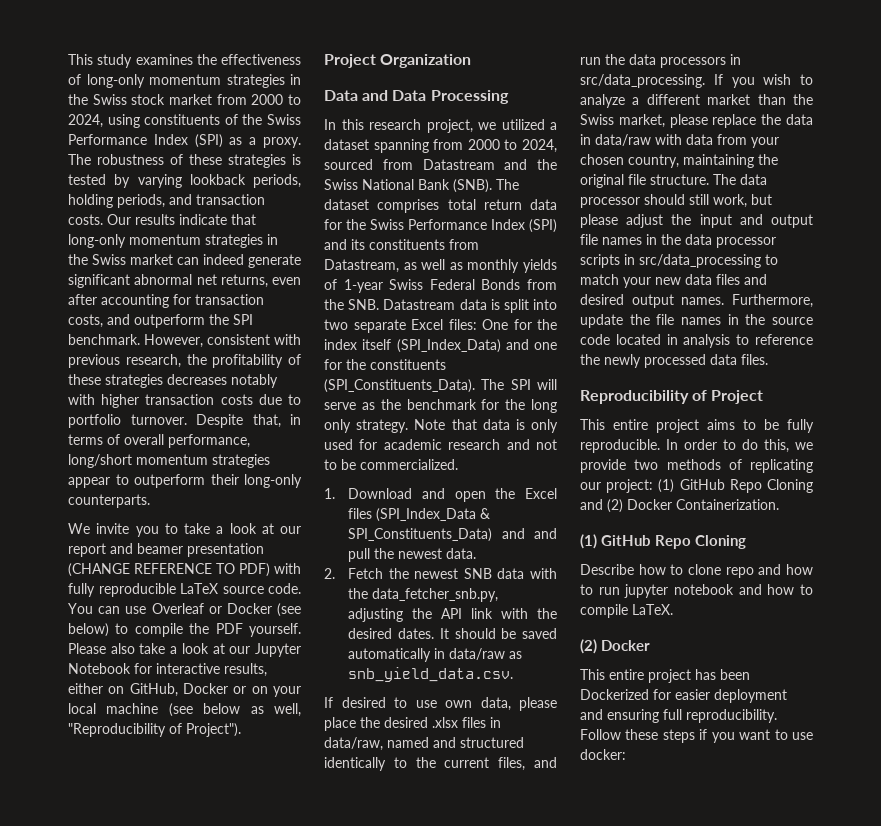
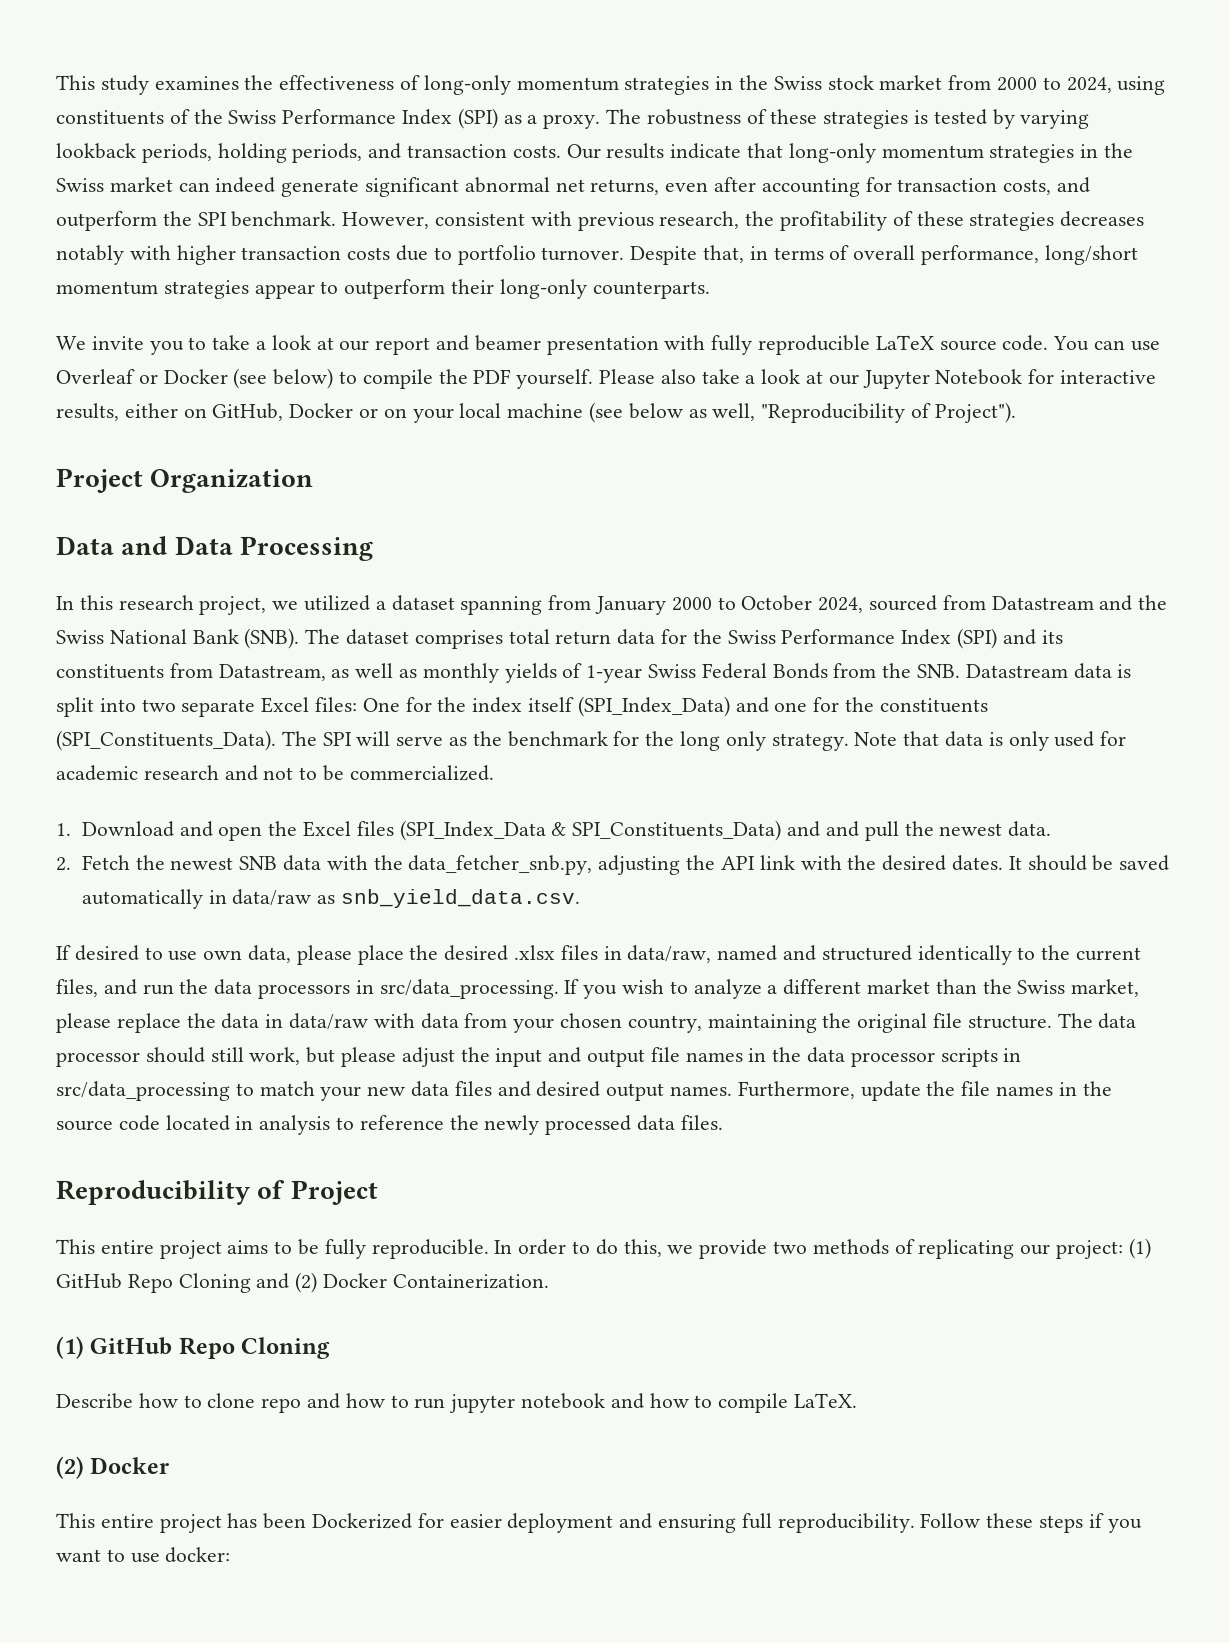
[68,563,270,577] (CHANGE REFERENCE TO PDF) -> (659, 345) none
[467,139,518,150] 2000 to -> [595,595,813,615] January 2000 to October

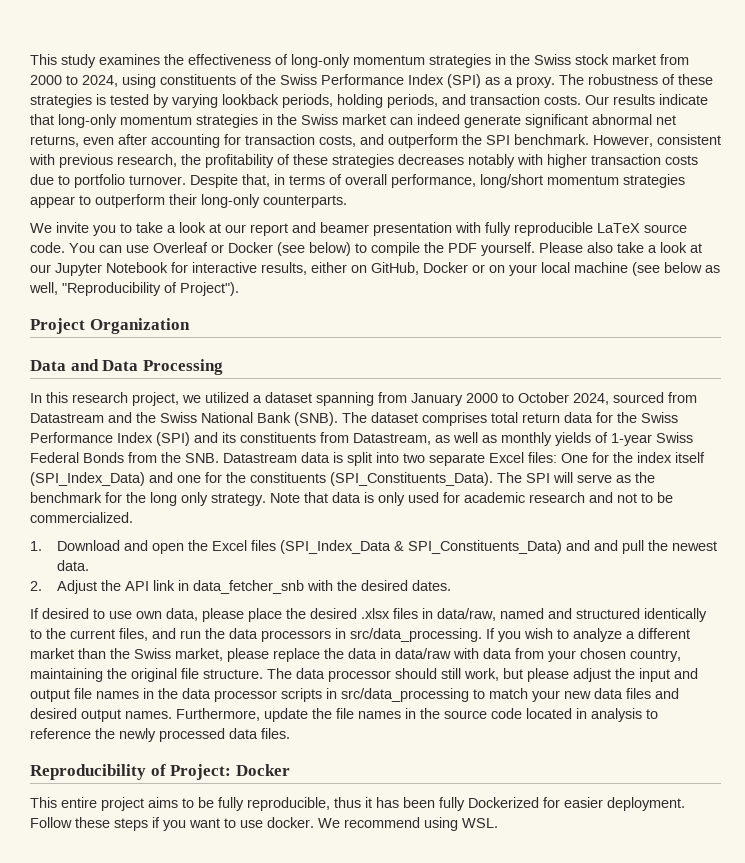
[81,855,681,875] Fetch the newest SNB data with the data_fetcher_snb.py, adjusting -> [56,580,97,594] Adjust
(795, 862) none -> [177,580,304,594] in data_fetcher_snb
[1008,855,1170,871] [81,889,581,909] It should be saved automatically in data/raw as snb_yield_data.csv. -> (451, 585) none
[290,1180,378,1205] Project -> [170,764,290,780] Project: Docker
[371,1238,1151,1259] [56,1272,549,1293] [56,1336,331,1359] [56,1393,858,1413] [56,1456,170,1479] [56,1513,222,1533] reproducible. In order to do this, we provide two methods of replicating our project: (1) GitHub Repo Cloning and (2) Docker Containerization. // (1) GitHub Repo Cloning // Describe how to clone repo and how to run jupyter notebook and how to compile LaTeX. // (2) Docker // This entire project -> [247,797,372,811] reproducible, thus it
(307, 1521) none -> [439,797,465,811] fully
[507,1513,915,1533] deployment and ensuring full reproducibility. -> [607,797,685,811] deployment.
[165,1547,231,1563] docker: -> [267,817,498,831] docker. We recommend using WSL.

